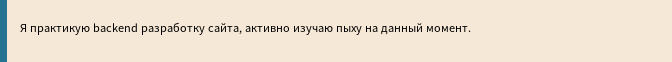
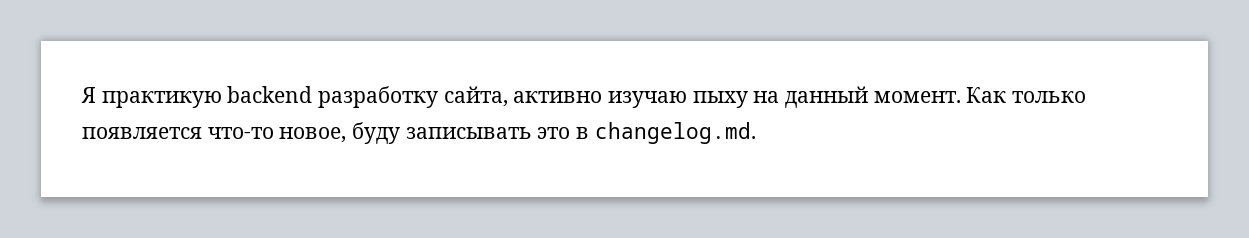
(471, 29) none -> [966,87,1087,103] [82,122,756,144] Как только появляется что-то новое, буду записывать это в changelog.md.

